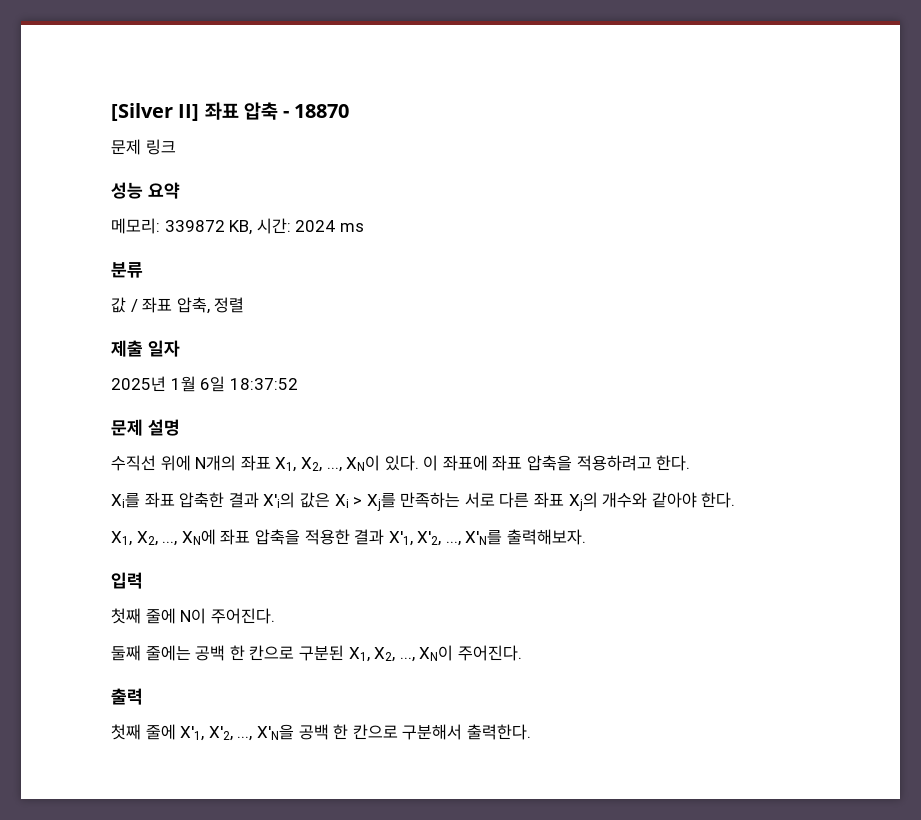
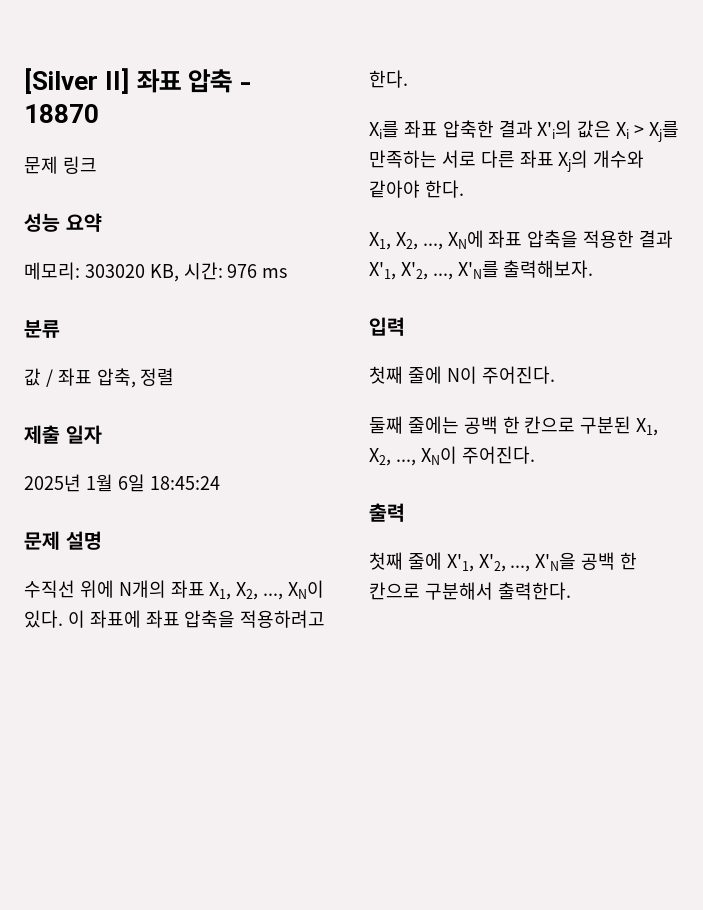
[164,220,225,232] 339872 -> [84,264,145,278] 303020
[295,220,336,232] 2024 -> [227,264,258,278] 976
[229,378,298,390] 18:37:52 -> [149,476,220,490] 18:45:24

